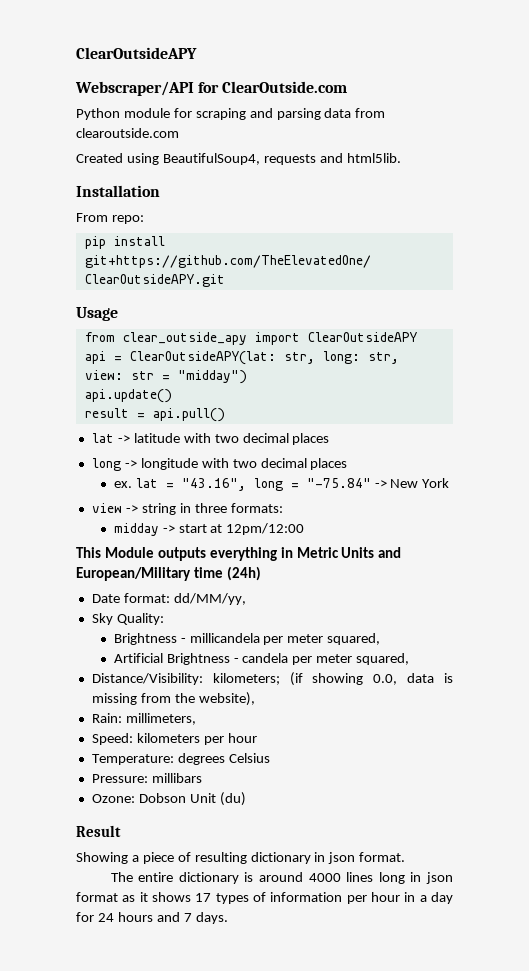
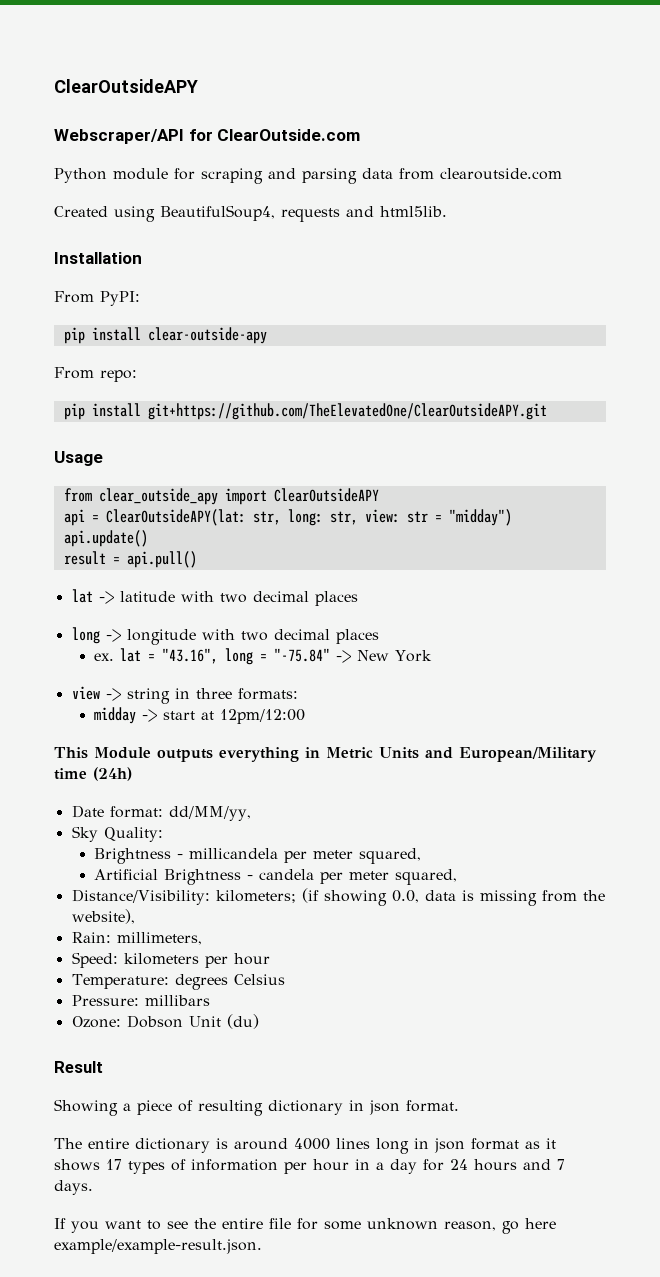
(160, 191) none -> [54,291,140,306] [63,327,267,344] // From PyPI: // pip install clear-outside-apy
(228, 918) none -> [54,1218,556,1234] [54,1239,262,1254] // If you want to see the entire file for some unknown reason, go here example/example-result.json.

